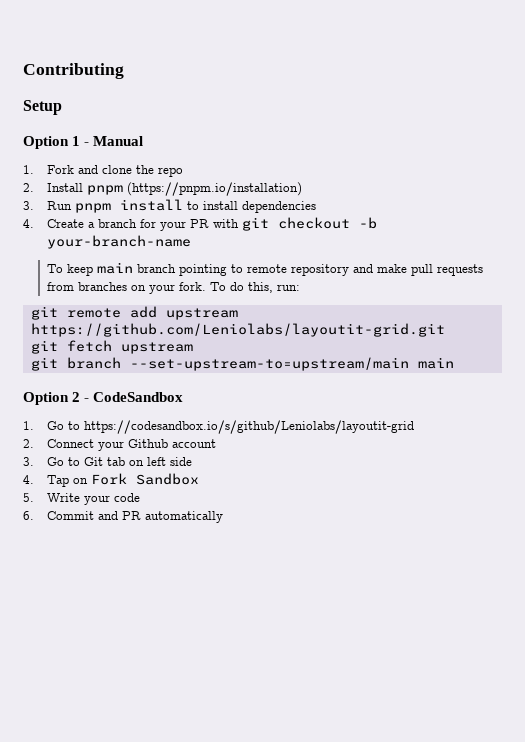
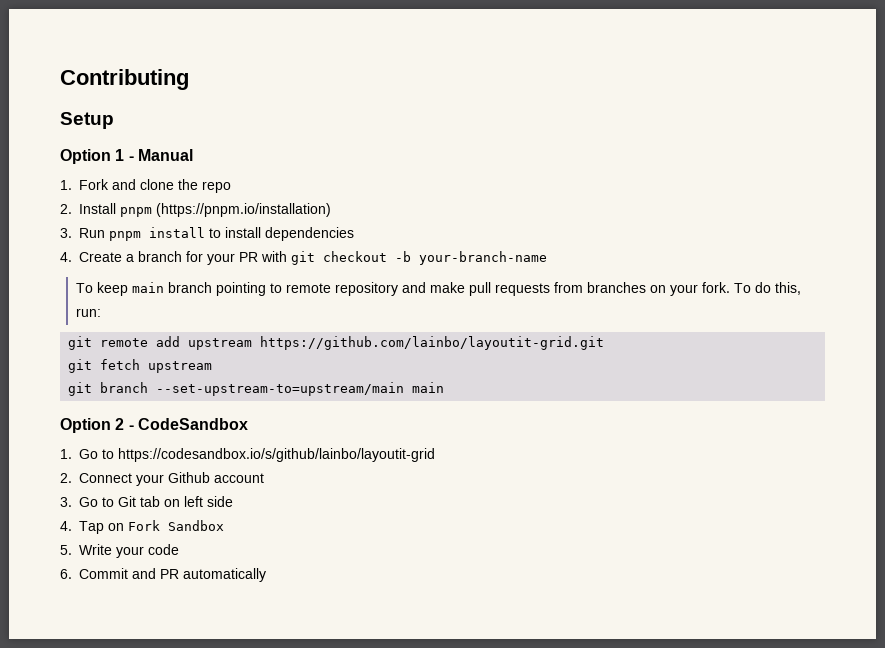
[30,323,445,337] https://github.com/Leniolabs/layoutit-grid.git -> [260,336,605,350] https://github.com/lainbo/layoutit-grid.git
[84,420,415,434] https://codesandbox.io/s/github/Leniolabs/layoutit-grid -> [118,448,435,462] https://codesandbox.io/s/github/lainbo/layoutit-grid

